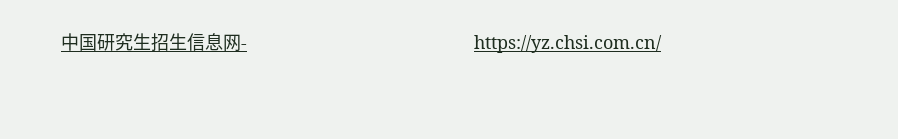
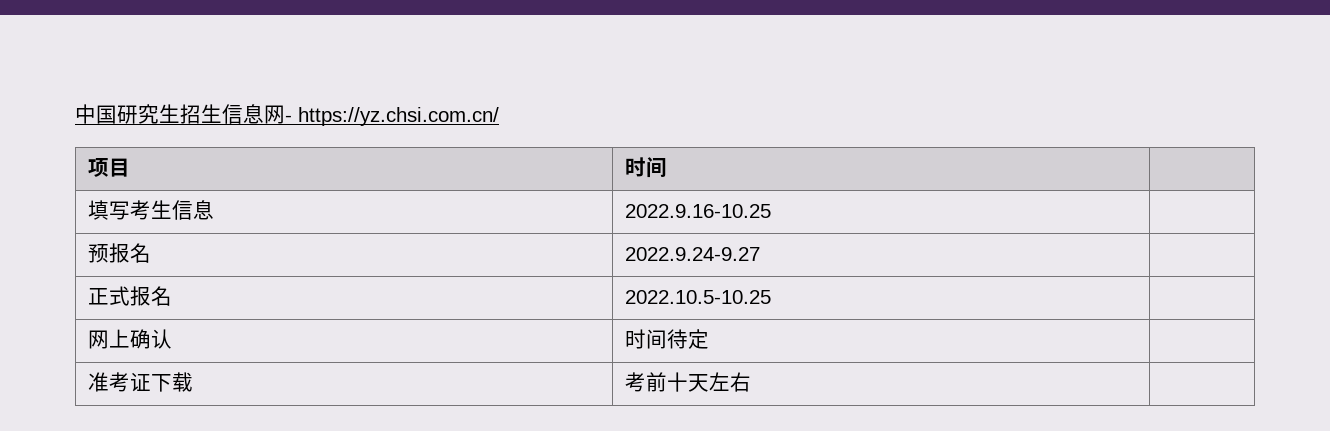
(662, 44) none -> [88,158,131,177] [625,157,668,178] [88,200,215,220] [625,204,772,218] [88,243,152,263] [625,247,761,261] [88,286,173,306] [625,290,772,304] [88,329,173,349] [625,329,710,349] [88,372,194,392] [625,372,752,392] // 项目 | 时间 | // 填写考生信息 | 2022.9.16-10.25 | // 预报名 | 2022.9.24-9.27 | // 正式报名 | 2022.10.5-10.25 | // 网上确认 | 时间待定 | // 准考证下载 | 考前十天左右 |

